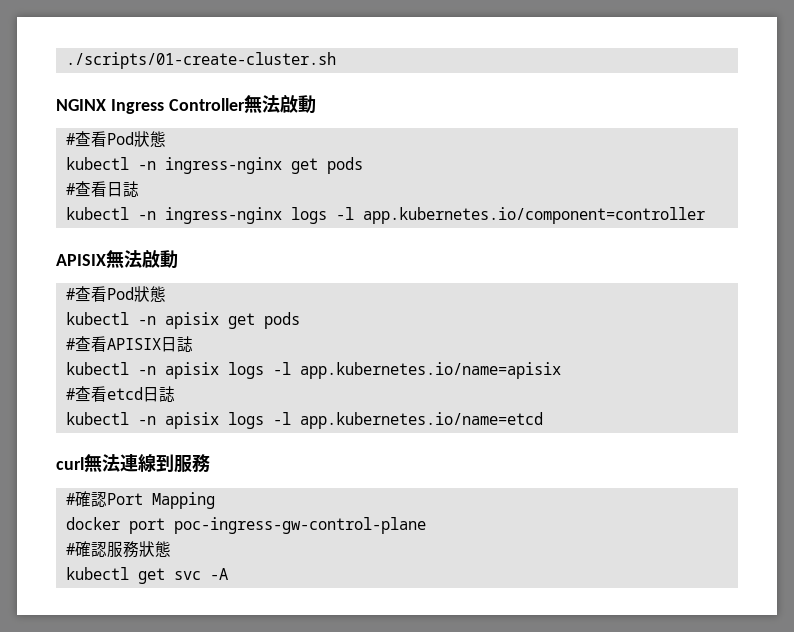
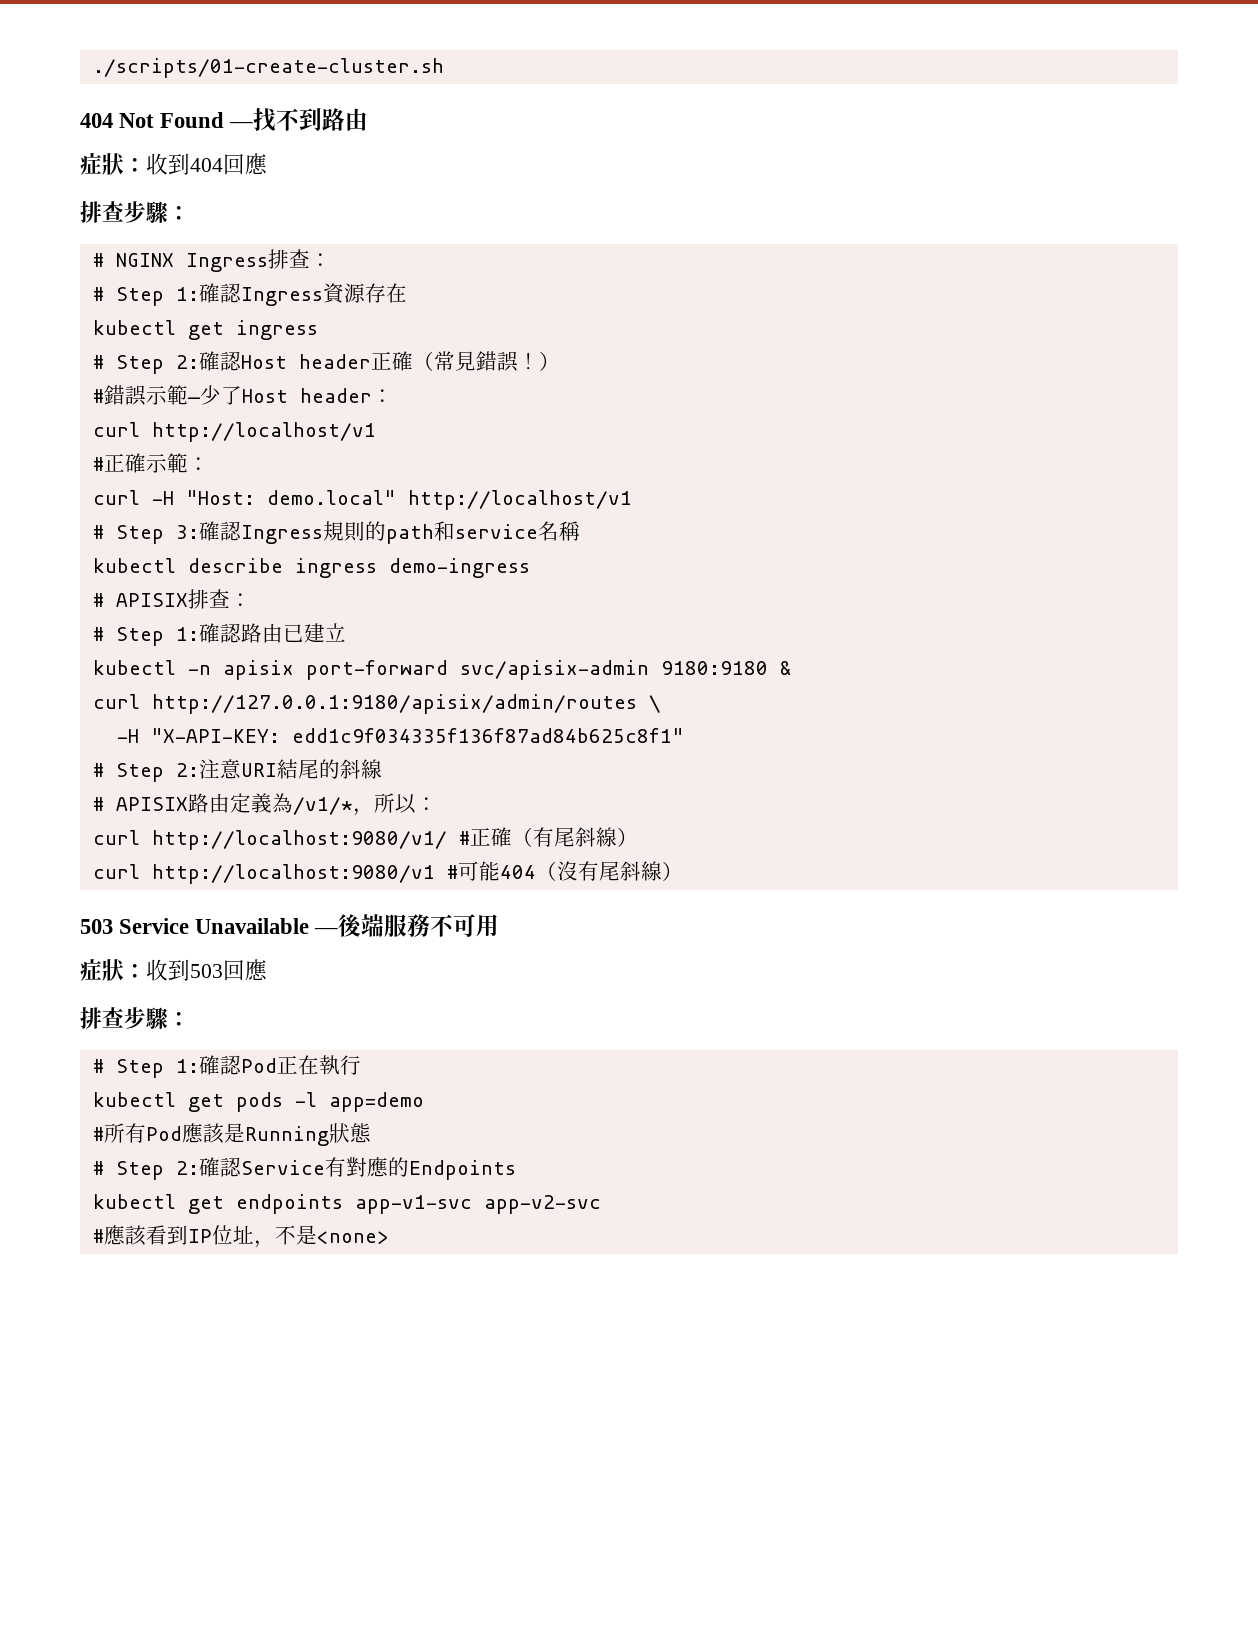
[56,94,316,114] [66,131,167,147] [66,157,364,174] [66,181,140,197] [66,207,706,224] [56,249,178,268] [66,286,167,302] [66,312,301,329] [66,336,194,352] [66,362,562,379] [66,386,176,402] [66,412,544,429] [56,454,210,473] [66,491,216,509] [66,517,427,534] [66,541,172,558] [66,567,229,584] NGINX Ingress Controller無法啟動 // #查看Pod狀態 // kubectl -n ingress-nginx get pods // #查看日誌 // kubectl -n ingress-nginx logs -l app.kubernetes.io/component=controller // APISIX無法啟動 // #查看Pod狀態 // kubectl -n apisix get pods // #查看APISIX日誌 // kubectl -n apisix logs -l app.kubernetes.io/name=apisix // #查看etcd日誌 // kubectl -n apisix logs -l app.kubernetes.io/name=etcd // curl無法連線到服務 // #確認Port Mapping // docker port poc-ingress-gw-control-plane // #確認服務狀態 // kubectl get svc -A -> [80,108,369,132] [80,153,267,175] [80,201,190,224] [92,249,331,272] [92,283,407,306] [92,320,318,340] [92,351,560,374] [92,385,393,406] [92,422,376,442] [92,453,209,473] [92,490,632,510] [92,521,580,544] [92,558,530,578] [92,589,251,609] [92,623,346,646] [92,660,791,680] [92,694,661,714] [116,728,684,743] [92,759,382,782] [92,793,437,816] [92,827,638,850] [92,861,683,884] [80,914,500,937] [80,959,267,981] [80,1007,190,1030] [92,1055,361,1078] [92,1092,424,1112] [92,1123,371,1146] [92,1157,516,1180] [92,1194,601,1214] [92,1225,389,1248] 404 Not Found —找不到路由 // 症狀：收到404回應 // 排查步驟： // # NGINX Ingress排查： // # Step 1:確認Ingress資源存在 // kubectl get ingress // # Step 2:確認Host header正確（常見錯誤！） // #錯誤示範—少了Host header： // curl http://localhost/v1 // #正確示範： // curl -H "Host: demo.local" http://localhost/v1 // # Step 3:確認Ingress規則的path和service名稱 // kubectl describe ingress demo-ingress // # APISIX排查： // # Step 1:確認路由已建立 // kubectl -n apisix port-forward svc/apisix-admin 9180:9180 & // curl http://127.0.0.1:9180/apisix/admin/routes \ // -H "X-API-KEY: edd1c9f034335f136f87ad84b625c8f1" // # Step 2:注意URI結尾的斜線 // # APISIX路由定義為/v1/*，所以： // curl http://localhost:9080/v1/ #正確（有尾斜線） // curl http://localhost:9080/v1 #可能404（沒有尾斜線） // 503 Service Unavailable —後端服務不可用 // 症狀：收到503回應 // 排查步驟： // # Step 1:確認Pod正在執行 // kubectl get pods -l app=demo // #所有Pod應該是Running狀態 // # Step 2:確認Service有對應的Endpoints // kubectl get endpoints app-v1-svc app-v2-svc // #應該看到IP位址，不是<none>

